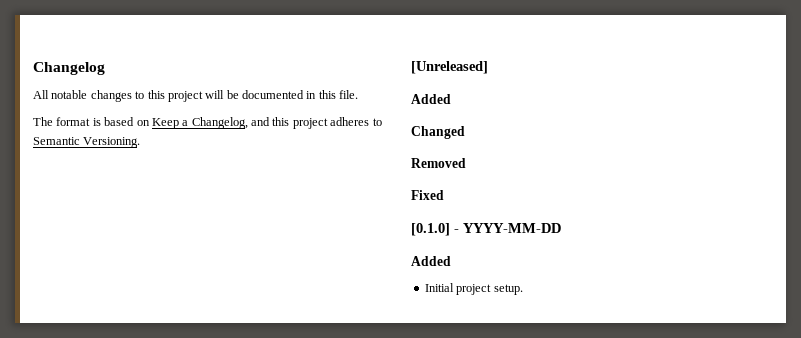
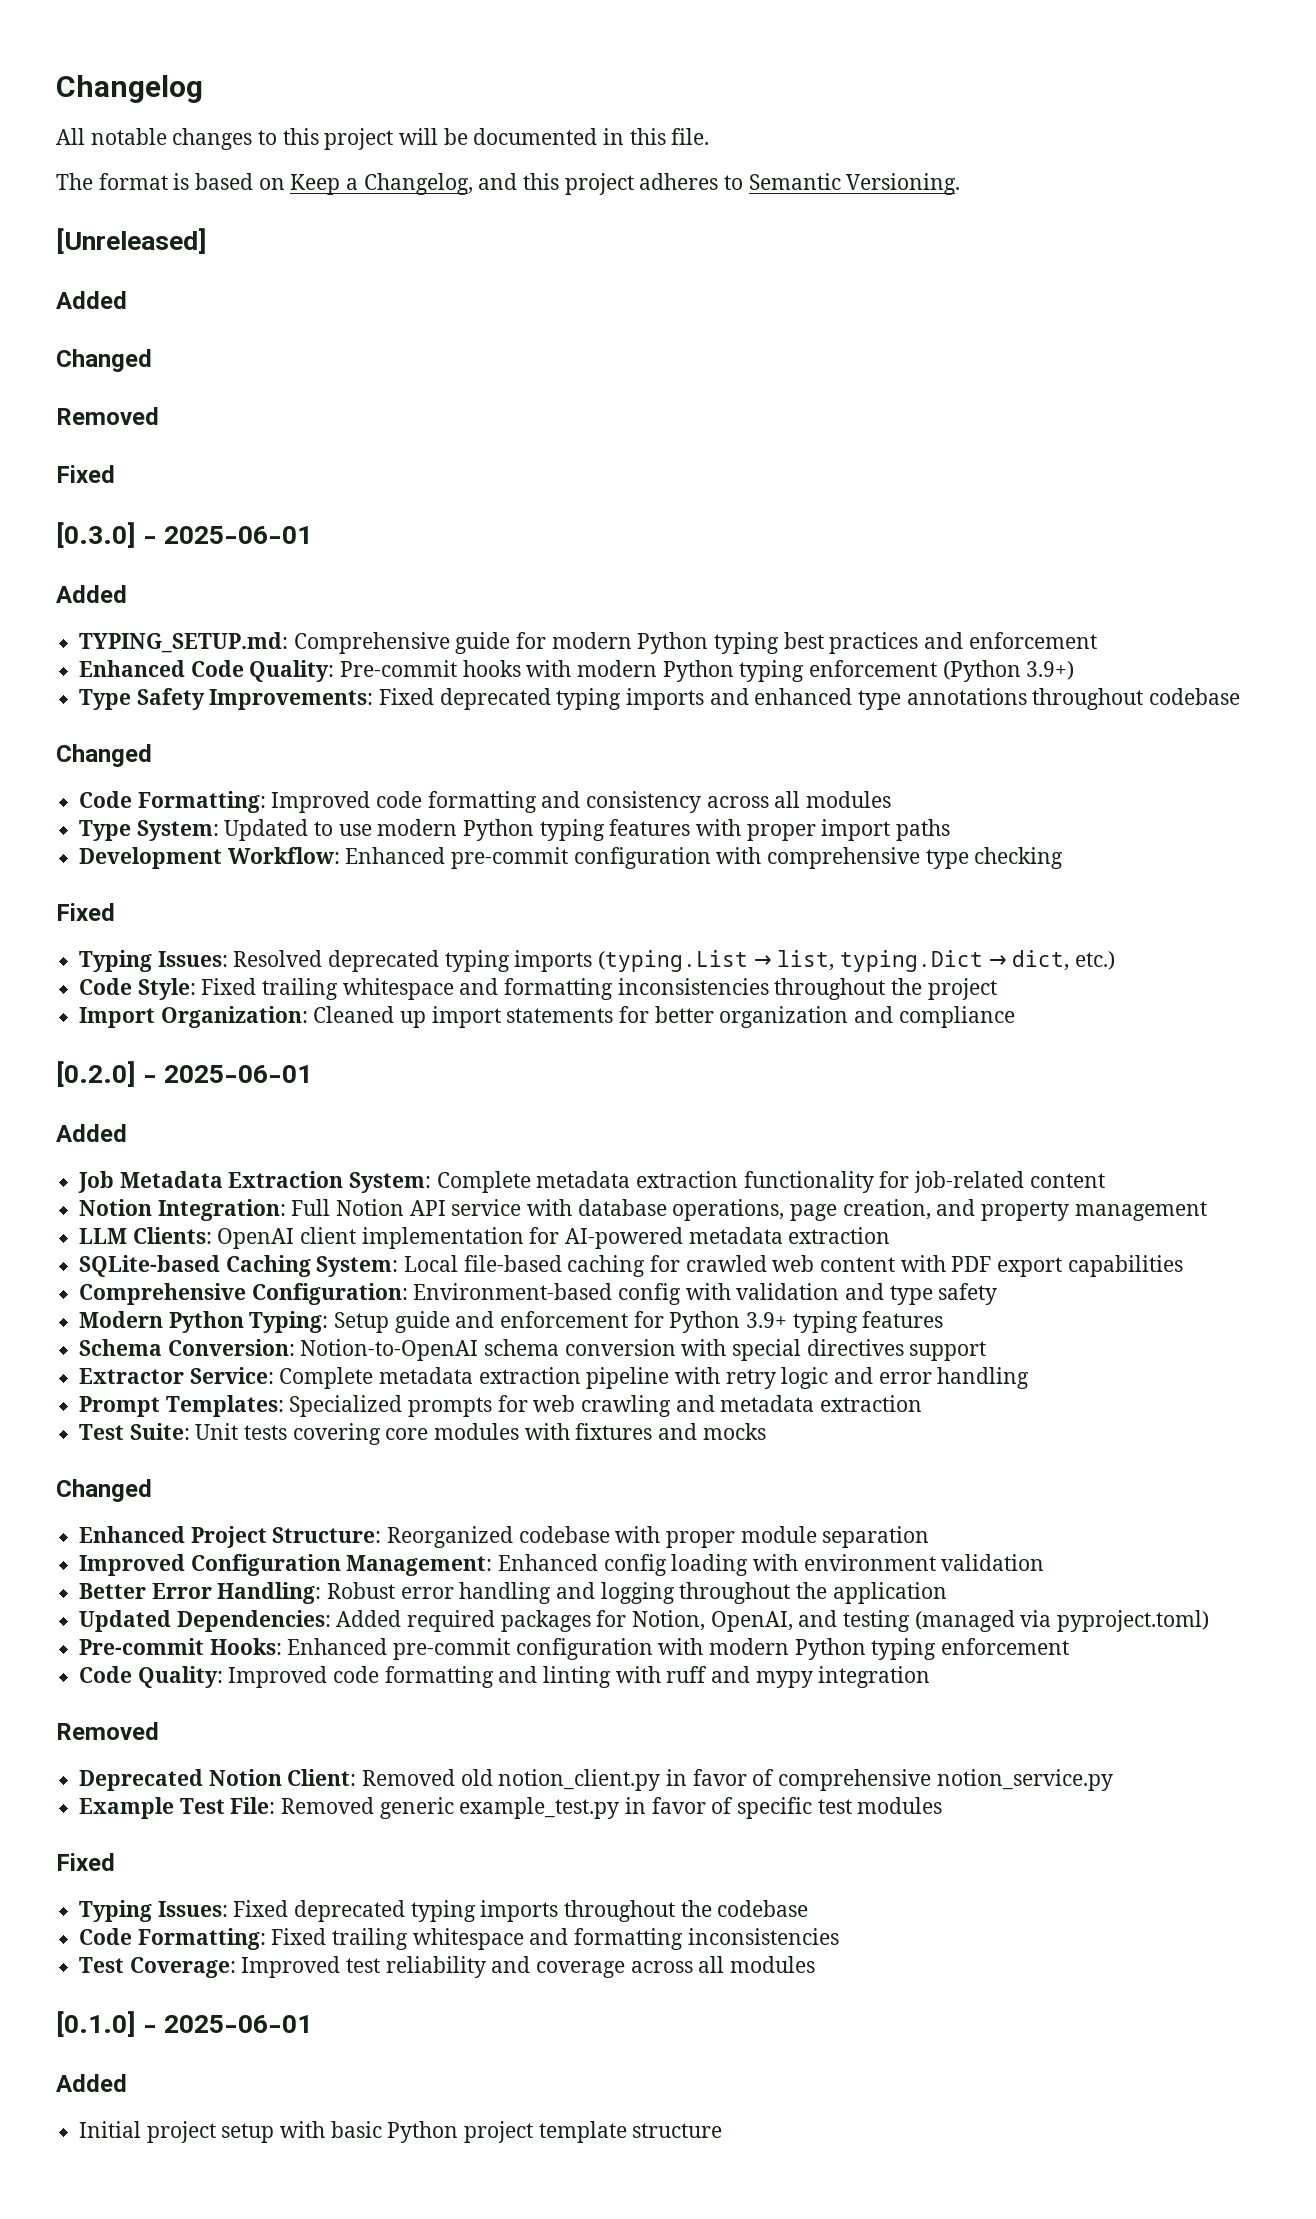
(444, 195) none -> [56,522,313,548] [56,585,127,603] [79,632,1097,654] [79,660,1075,682] [79,688,1241,710] [56,744,152,767] [79,791,892,813] [79,819,951,841] [79,847,1064,869] [56,903,115,921] [79,950,1116,972] [79,978,997,1000] [79,1006,1015,1028] [56,1061,313,1087] [56,1124,127,1142] [78,1171,1105,1193] [79,1199,1207,1221] [79,1227,891,1249] [79,1255,1183,1277] [79,1283,998,1305] [79,1311,944,1333] [79,1339,987,1361] [79,1367,1030,1389] [79,1395,923,1417] [79,1423,766,1445] [56,1479,152,1502] [79,1526,930,1548] [79,1554,1045,1576] [79,1582,947,1604] [79,1610,1210,1632] [79,1638,1070,1660] [79,1666,931,1688] [56,1722,159,1740] [79,1769,1113,1791] [79,1797,943,1819] [56,1853,115,1871] [79,1900,809,1922] [79,1928,839,1950] [79,1956,816,1978] // [0.3.0] - 2025-06-01 // Added // TYPING_SETUP.md: Comprehensive guide for modern Python typing best practices and enforcement // Enhanced Code Quality: Pre-commit hooks with modern Python typing enforcement (Python 3.9+) // Type Safety Improvements: Fixed deprecated typing imports and enhanced type annotations throughout codebase // Changed // Code Formatting: Improved code formatting and consistency across all modules // Type System: Updated to use modern Python typing features with proper import paths // Development Workflow: Enhanced pre-commit configuration with comprehensive type checking // Fixed // Typing Issues: Resolved deprecated typing imports (typing.List → list, typing.Dict → dict, etc.) // Code Style: Fixed trailing whitespace and formatting inconsistencies throughout the project // Import Organization: Cleaned up import statements for better organization and compliance // [0.2.0] - 2025-06-01 // Added // Job Metadata Extraction System: Complete metadata extraction functionality for job-related content // Notion Integration: Full Notion API service with database operations, page creation, and property management // LLM Clients: OpenAI client implementation for AI-powered metadata extraction // SQLite-based Caching System: Local file-based caching for crawled web content with PDF export capabilities // Comprehensive Configuration: Environment-based config with validation and type safety // Modern Python Typing: Setup guide and enforcement for Python 3.9+ typing features // Schema Conversion: Notion-to-OpenAI schema conversion with special directives support // Extractor Service: Complete metadata extraction pipeline with retry logic and error handling // Prompt Templates: Specialized prompts for web crawling and metadata extraction // Test Suite: Unit tests covering core modules with fixtures and mocks // Changed // Enhanced Project Structure: Reorganized codebase with proper module separation // Improved Configuration Management: Enhanced config loading with environment validation // Better Error Handling: Robust error handling and logging throughout the application // Updated Dependencies: Added required packages for Notion, OpenAI, and testing (managed via pyproject.toml) // Pre-commit Hooks: Enhanced pre-commit configuration with modern Python typing enforcement // Code Quality: Improved code formatting and linting with ruff and mypy integration // Removed // Deprecated Notion Client: Removed old notion_client.py in favor of comprehensive notion_service.py // Example Test File: Removed generic example_test.py in favor of specific test modules // Fixed // Typing Issues: Fixed deprecated typing imports throughout the codebase // Code Formatting: Fixed trailing whitespace and formatting inconsistencies // Test Coverage: Improved test reliability and coverage across all modules
[463,223,561,233] YYYY-MM-DD -> [164,2015,313,2033] 2025-06-01
[493,284,523,295] setup. -> [221,2121,723,2143] setup with basic Python project template structure

